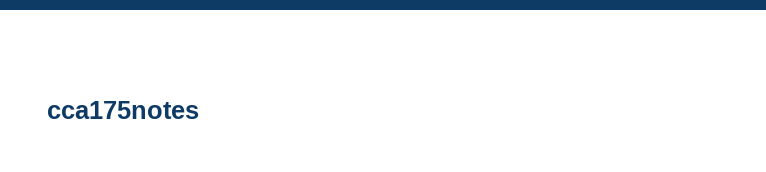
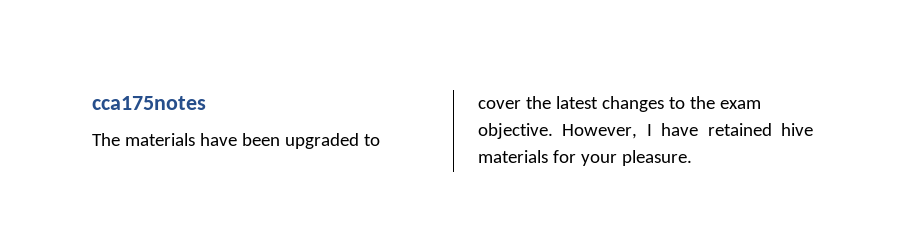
(199, 110) none -> [92,133,380,149] [478,96,761,112] [478,123,813,139] [478,150,692,166] // The materials have been upgraded to cover the latest changes to the exam objective. However, I have retained hive materials for your pleasure.

